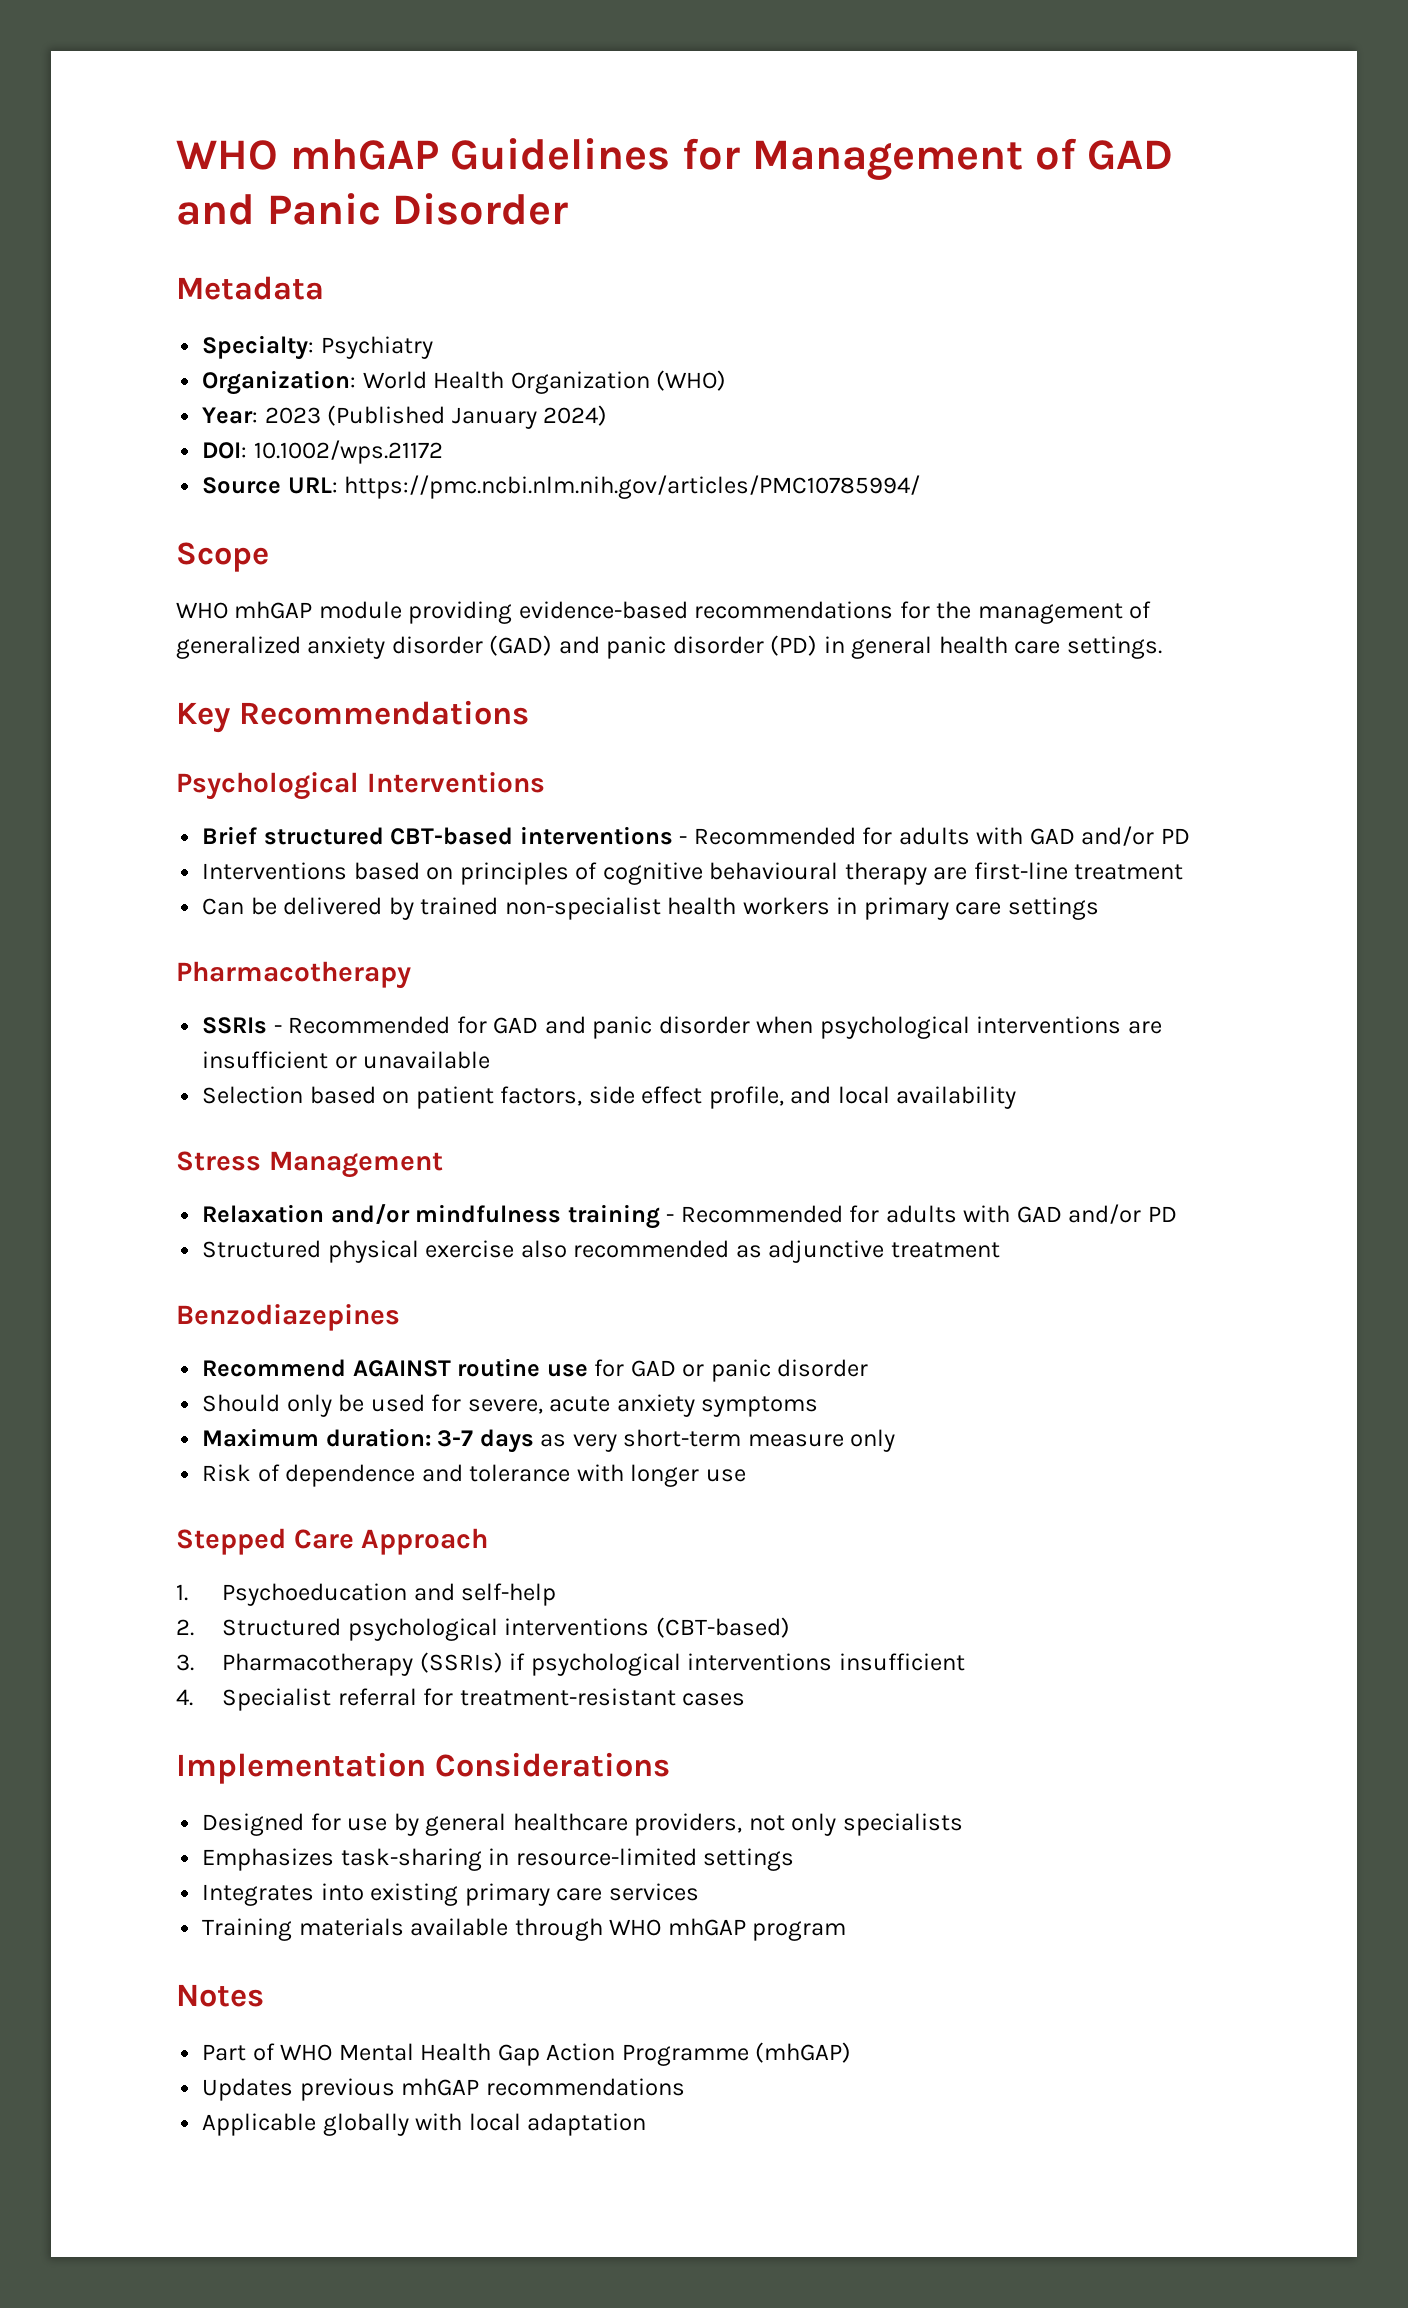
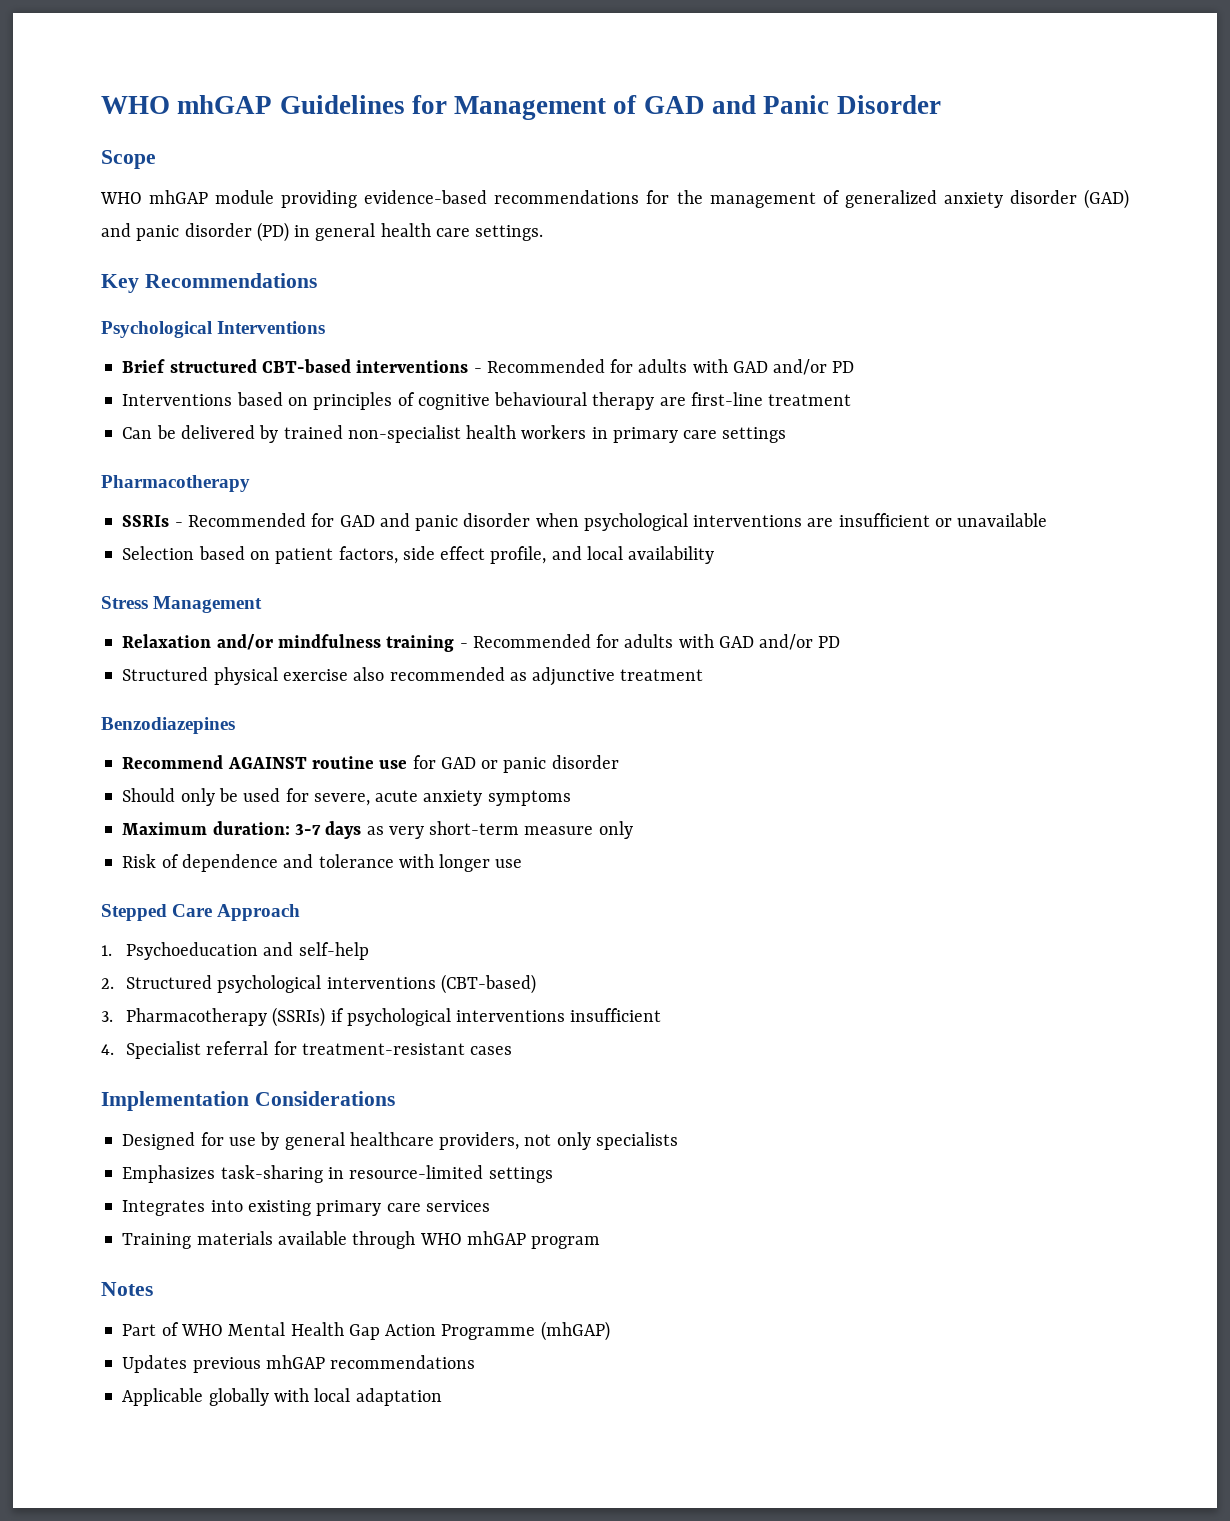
[176,276,324,300] [202,335,433,360] [202,370,727,395] [202,405,608,429] [202,440,443,464] [202,475,921,499] // Metadata // Specialty: Psychiatry // Organization: World Health Organization (WHO) // Year: 2023 (Published January 2024) // DOI: 10.1002/wps.21172 // Source URL: https://pmc.ncbi.nlm.nih.gov/articles/PMC10785994/ -> (941, 104) none

